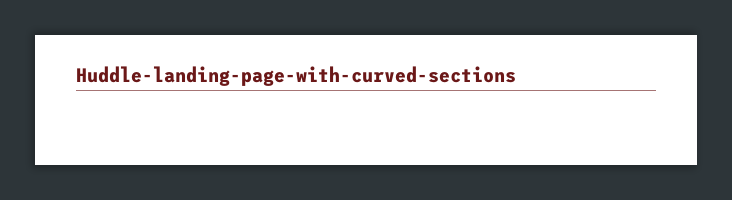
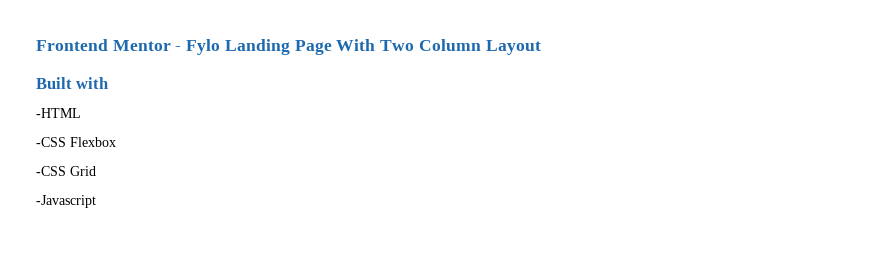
[76,66,516,86] Huddle-landing-page-with-curved-sections -> [36,39,541,55] [36,77,109,89] [36,108,81,118] [36,137,116,147] [36,166,96,176] [36,195,96,208] Frontend Mentor - Fylo Landing Page With Two Column Layout // Built with // -HTML // -CSS Flexbox // -CSS Grid // -Javascript

